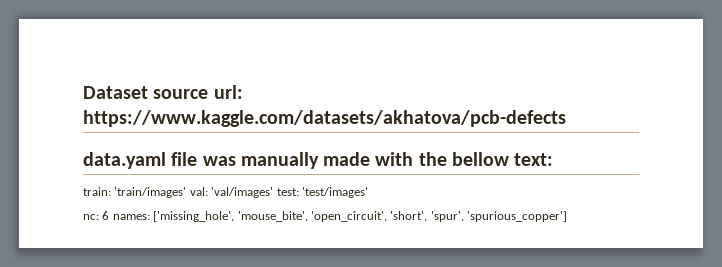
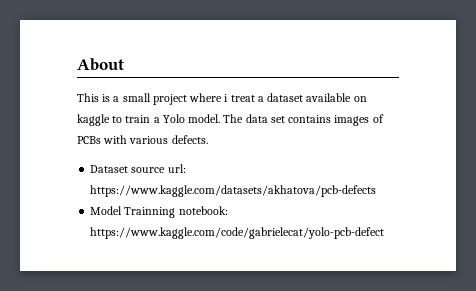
[83,85,243,99] [83,110,566,127] [83,152,554,169] [83,187,368,198] [83,211,567,222] Dataset source url: https://www.kaggle.com/datasets/akhatova/pcb-defects // data.yaml file was manually made with the bellow text: // train: 'train/images' val: 'val/images' test: 'test/images' // nc: 6 names: ['missing_hole', 'mouse_bite', 'open_circuit', 'short', 'spur', 'spurious_copper'] -> [77,58,124,71] [77,93,367,105] [77,114,384,126] [77,135,208,144] [90,164,186,173] [90,185,377,197] [90,206,228,218] [90,227,385,239] About // This is a small project where i treat a dataset available on kaggle to train a Yolo model. The data set contains images of PCBs with various defects. // Dataset source url: https://www.kaggle.com/datasets/akhatova/pcb-defects // Model Trainning notebook: https://www.kaggle.com/code/gabrielecat/yolo-pcb-defect

